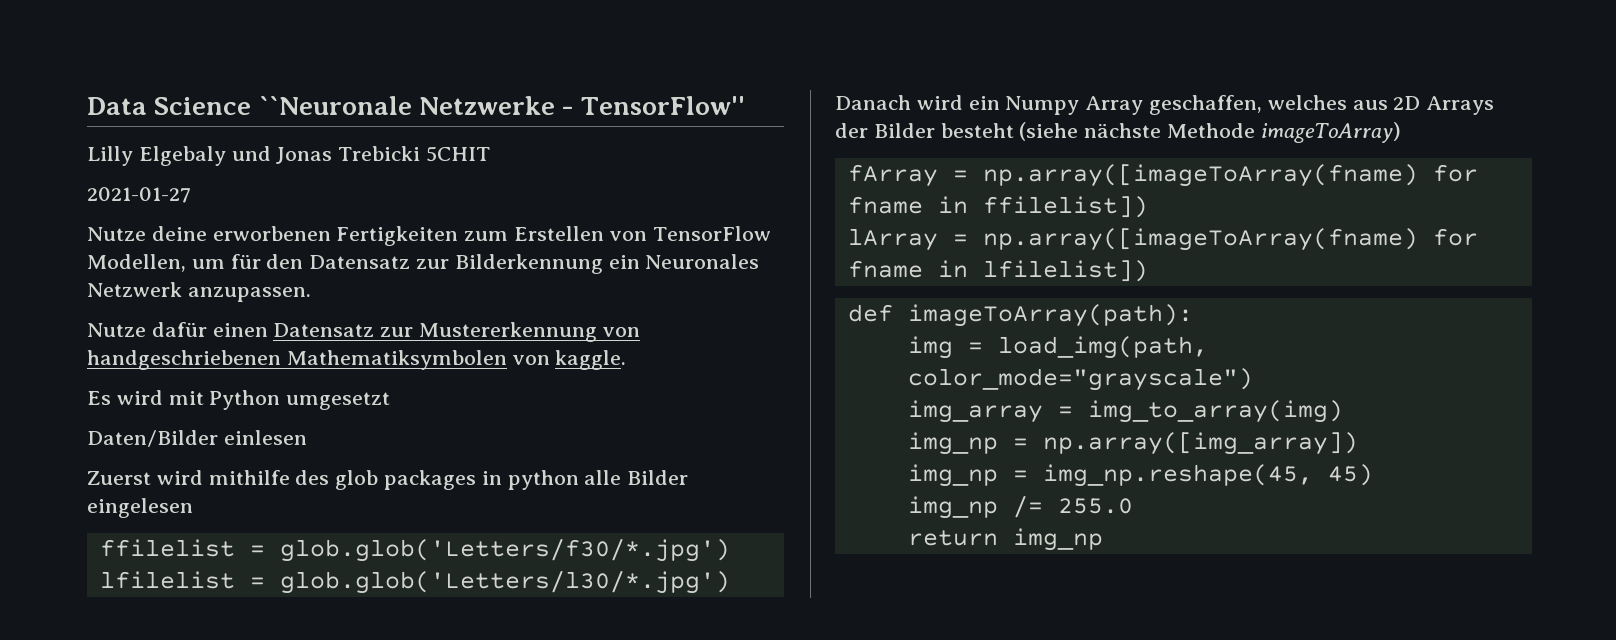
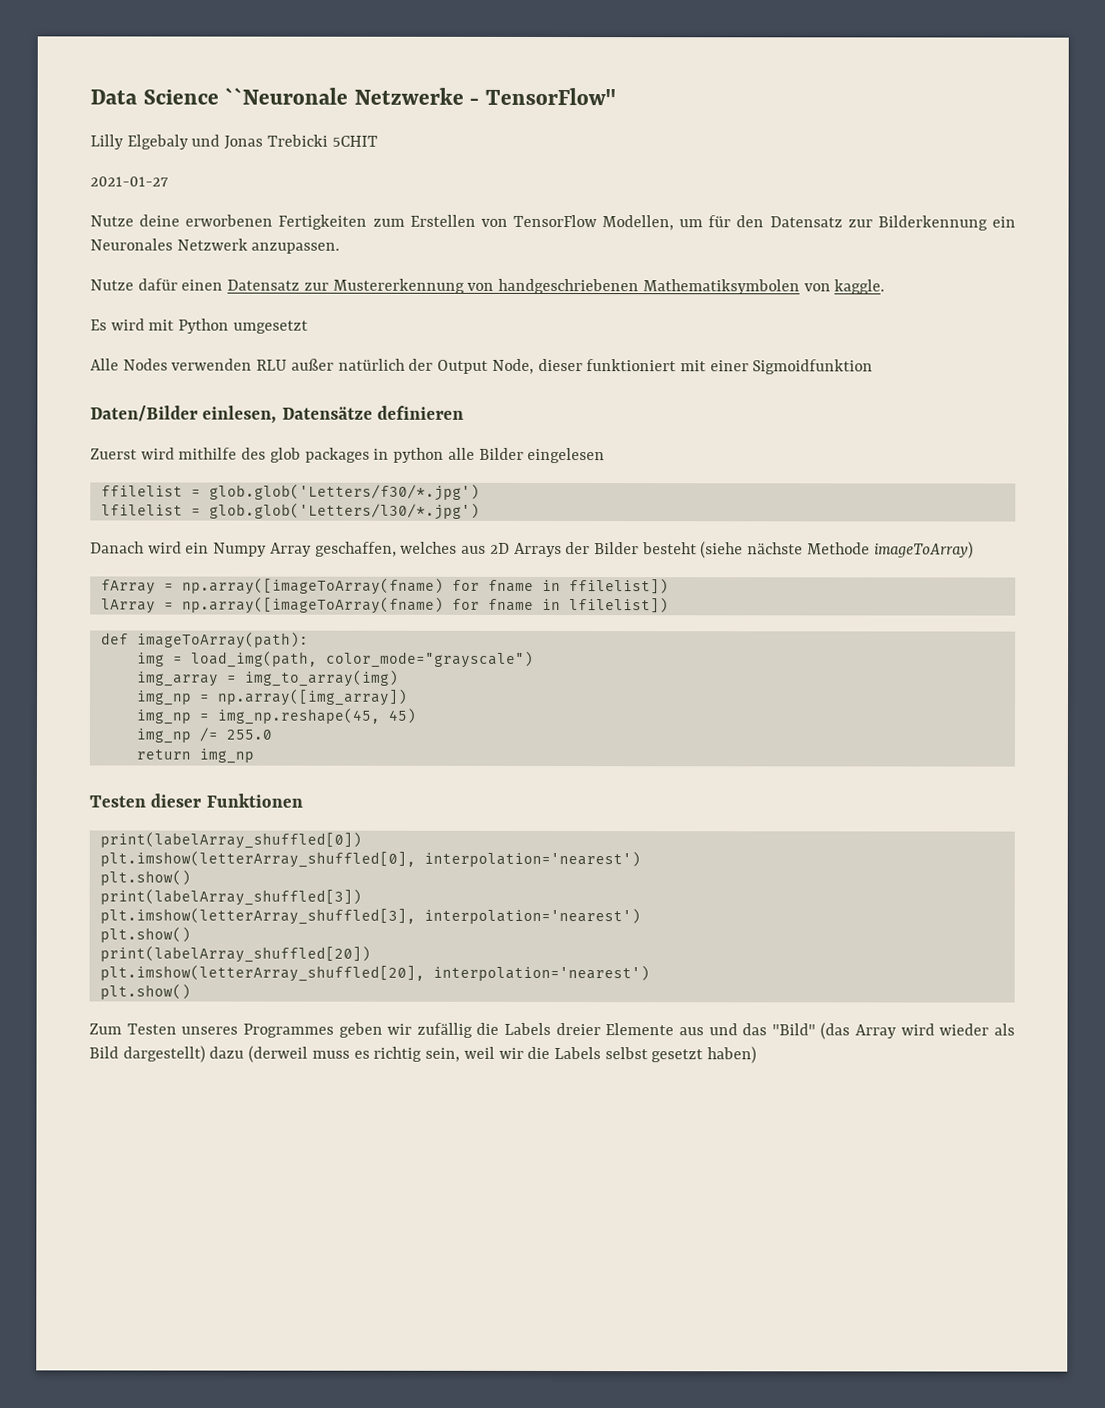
[87,430,307,447] Daten/Bilder einlesen -> [90,358,874,375] [90,405,464,424] Alle Nodes verwenden RLU außer natürlich der Output Node, dieser funktioniert mit einer Sigmoidfunktion // Daten/Bilder einlesen, Datensätze definieren
(1103, 539) none -> [89,793,303,808] [99,831,362,849] [99,850,641,868] [99,869,191,886] [99,888,362,906] [99,907,641,925] [99,926,191,943] [99,945,371,963] [99,964,650,982] [99,983,191,1000] [89,1022,1016,1040] [89,1045,758,1064] // Testen dieser Funktionen // print(labelArray_shuffled[0]) // plt.imshow(letterArray_shuffled[0], interpolation='nearest') // plt.show() // print(labelArray_shuffled[3]) // plt.imshow(letterArray_shuffled[3], interpolation='nearest') // plt.show() // print(labelArray_shuffled[20]) // plt.imshow(letterArray_shuffled[20], interpolation='nearest') // plt.show() // Zum Testen unseres Programmes geben wir zufällig die Labels dreier Elemente aus und das "Bild" (das Array wird wieder als Bild dargestellt) dazu (derweil muss es richtig sein, weil wir die Labels selbst gesetzt haben)

